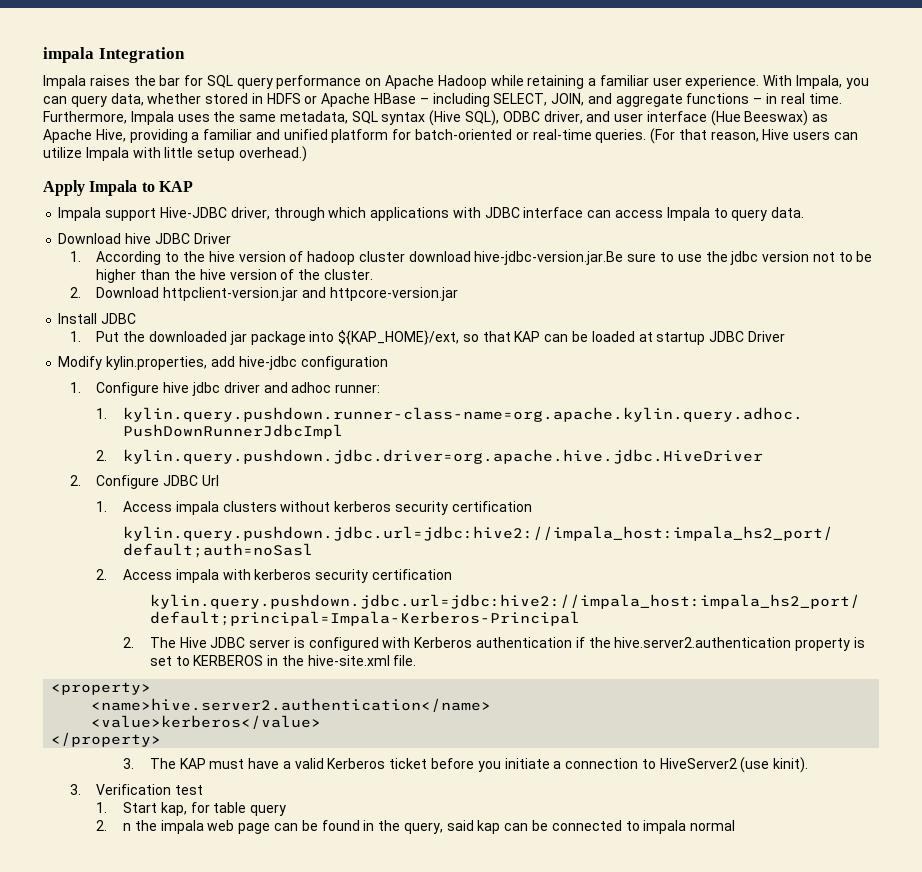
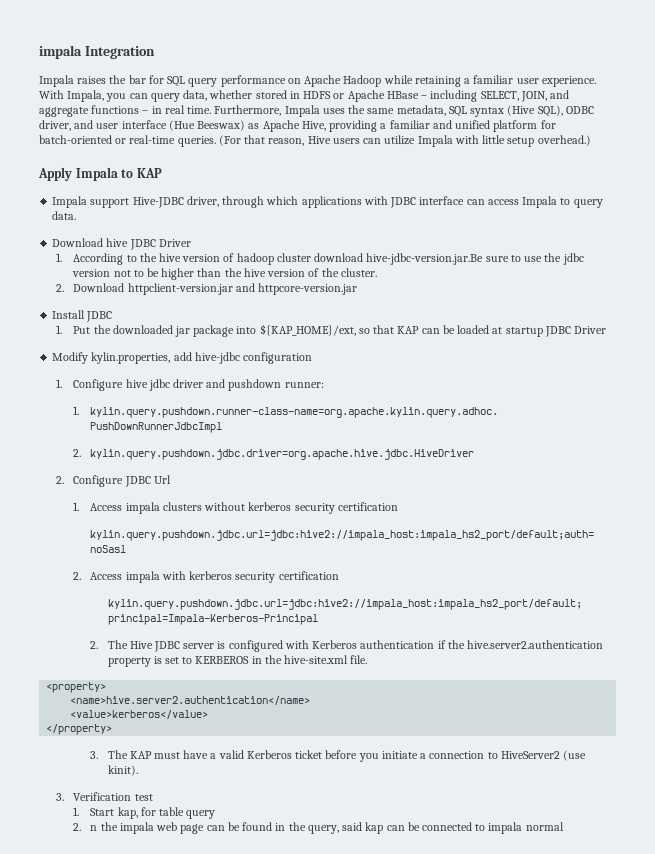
[291,382,332,393] adhoc -> [228,379,282,391] pushdown

